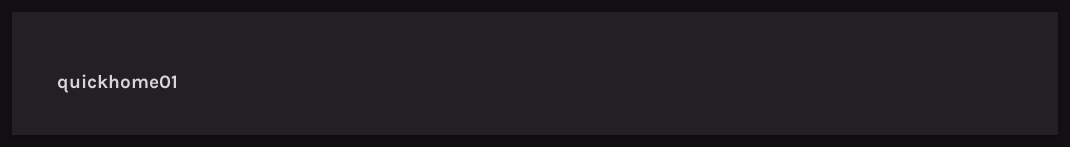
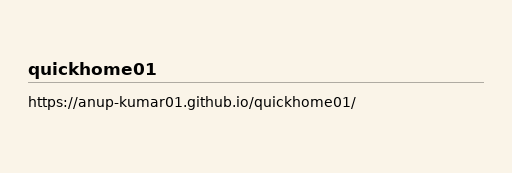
(178, 83) none -> [28,96,356,110] // https://anup-kumar01.github.io/quickhome01/

